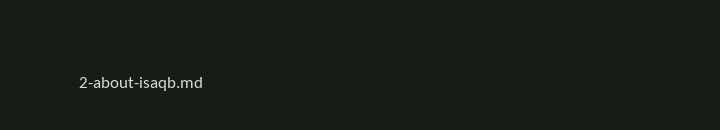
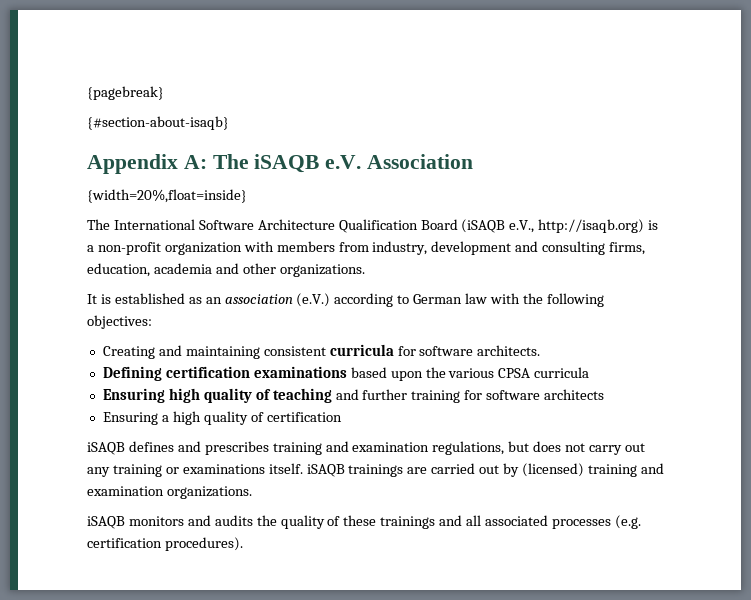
[79,77,203,91] 2-about-isaqb.md -> [87,86,164,100] [87,116,229,130] [87,154,474,174] [87,189,247,203] [87,219,659,233] [87,241,646,255] [87,263,365,277] [87,293,604,307] [87,315,152,329] [102,344,541,359] [102,366,590,381] [102,388,605,403] [102,411,342,425] [87,441,645,455] [87,463,664,477] [87,486,252,499] [87,515,641,529] [87,537,243,551] {pagebreak} // {#section-about-isaqb} // Appendix A: The iSAQB e.V. Association // {width=20%,float=inside} // The International Software Architecture Qualification Board (iSAQB e.V., http://isaqb.org) is a non-profit organization with members from industry, development and consulting firms, education, academia and other organizations. // It is established as an association (e.V.) according to German law with the following objectives: // Creating and maintaining consistent curricula for software architects. // Defining certification examinations based upon the various CPSA curricula // Ensuring high quality of teaching and further training for software architects // Ensuring a high quality of certification // iSAQB defines and prescribes training and examination regulations, but does not carry out any training or examinations itself. iSAQB trainings are carried out by (licensed) training and examination organizations. // iSAQB monitors and audits the quality of these trainings and all associated processes (e.g. certification procedures).

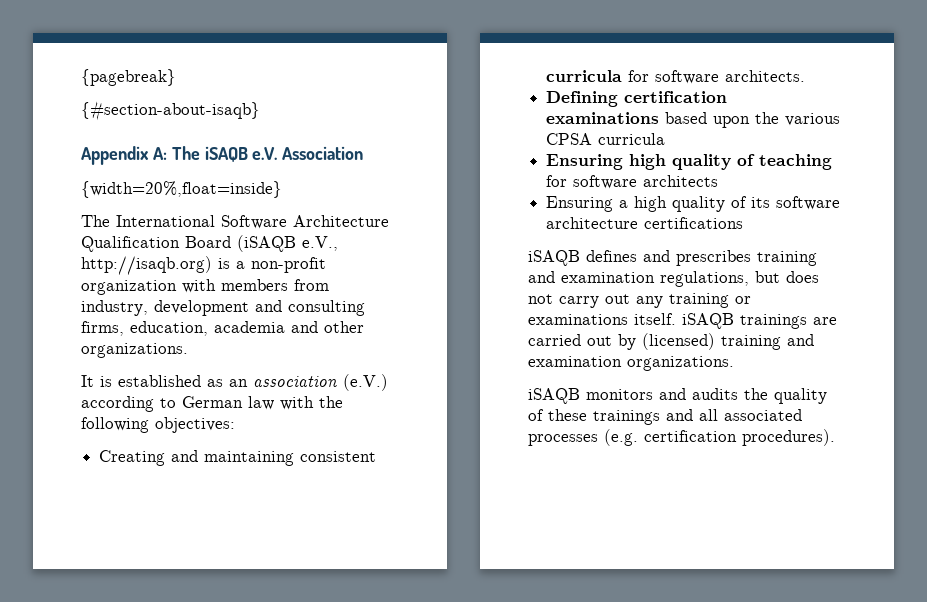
[335,389,461,403] and further training -> (833, 162) none
[266,412,342,422] certification -> [751,196,841,210] [546,217,744,229] its software architecture certifications

